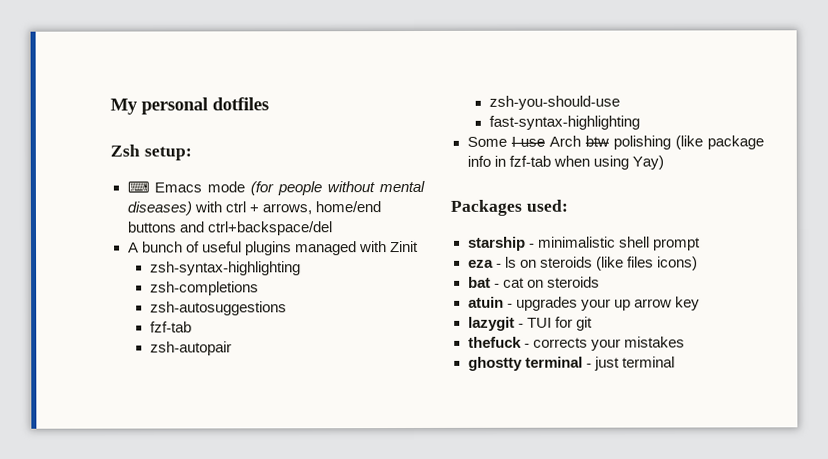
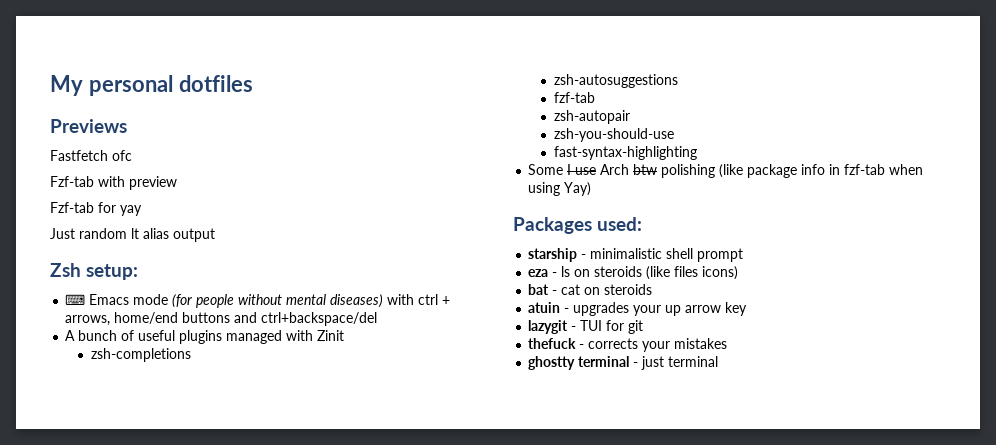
(269, 104) none -> [50,119,127,133] [50,150,132,161] [50,176,177,190] [50,202,142,216] [50,228,215,242] // Previews // Fastfetch ofc // Fzf-tab with preview // Fzf-tab for yay // Just random lt alias output
[149,261,301,276] // zsh-syntax-highlighting -> (345, 335) none

